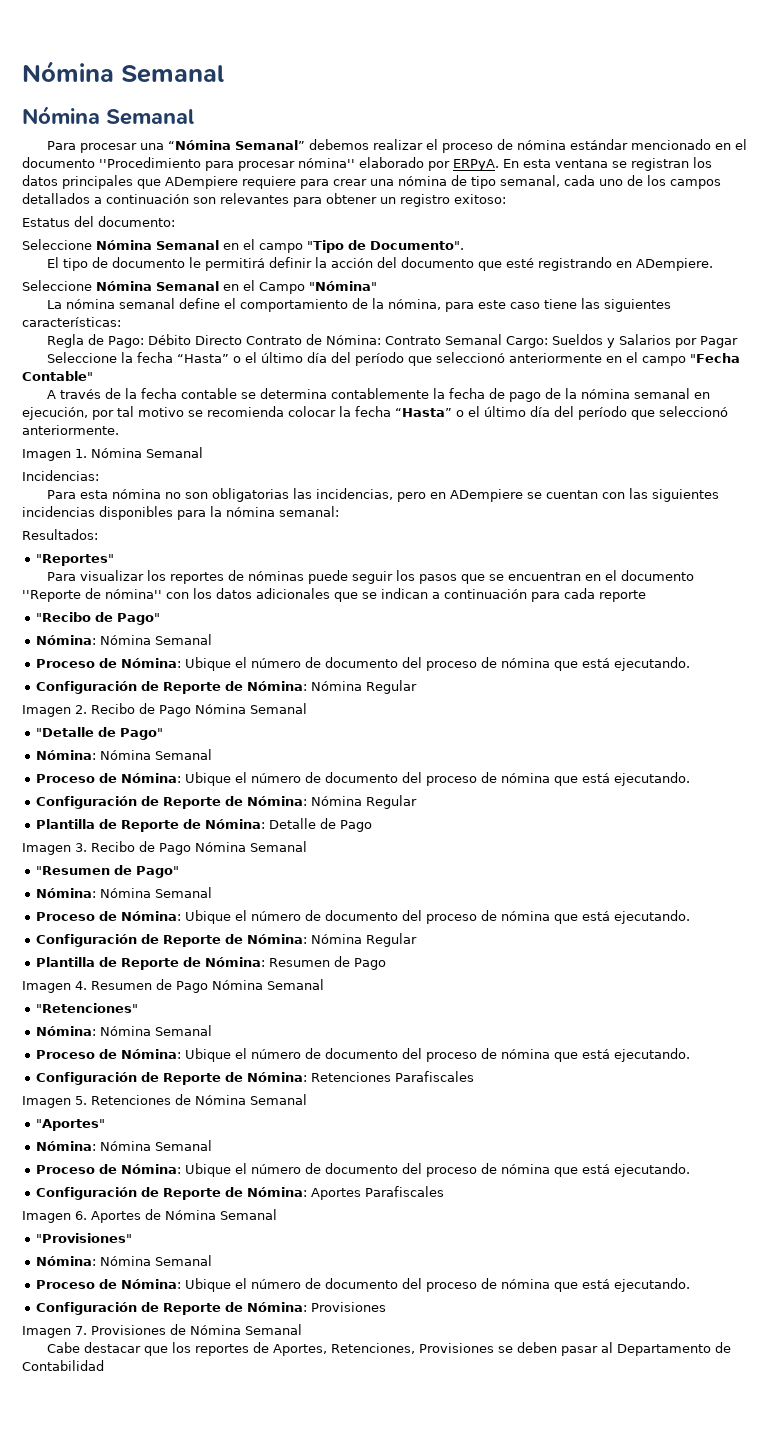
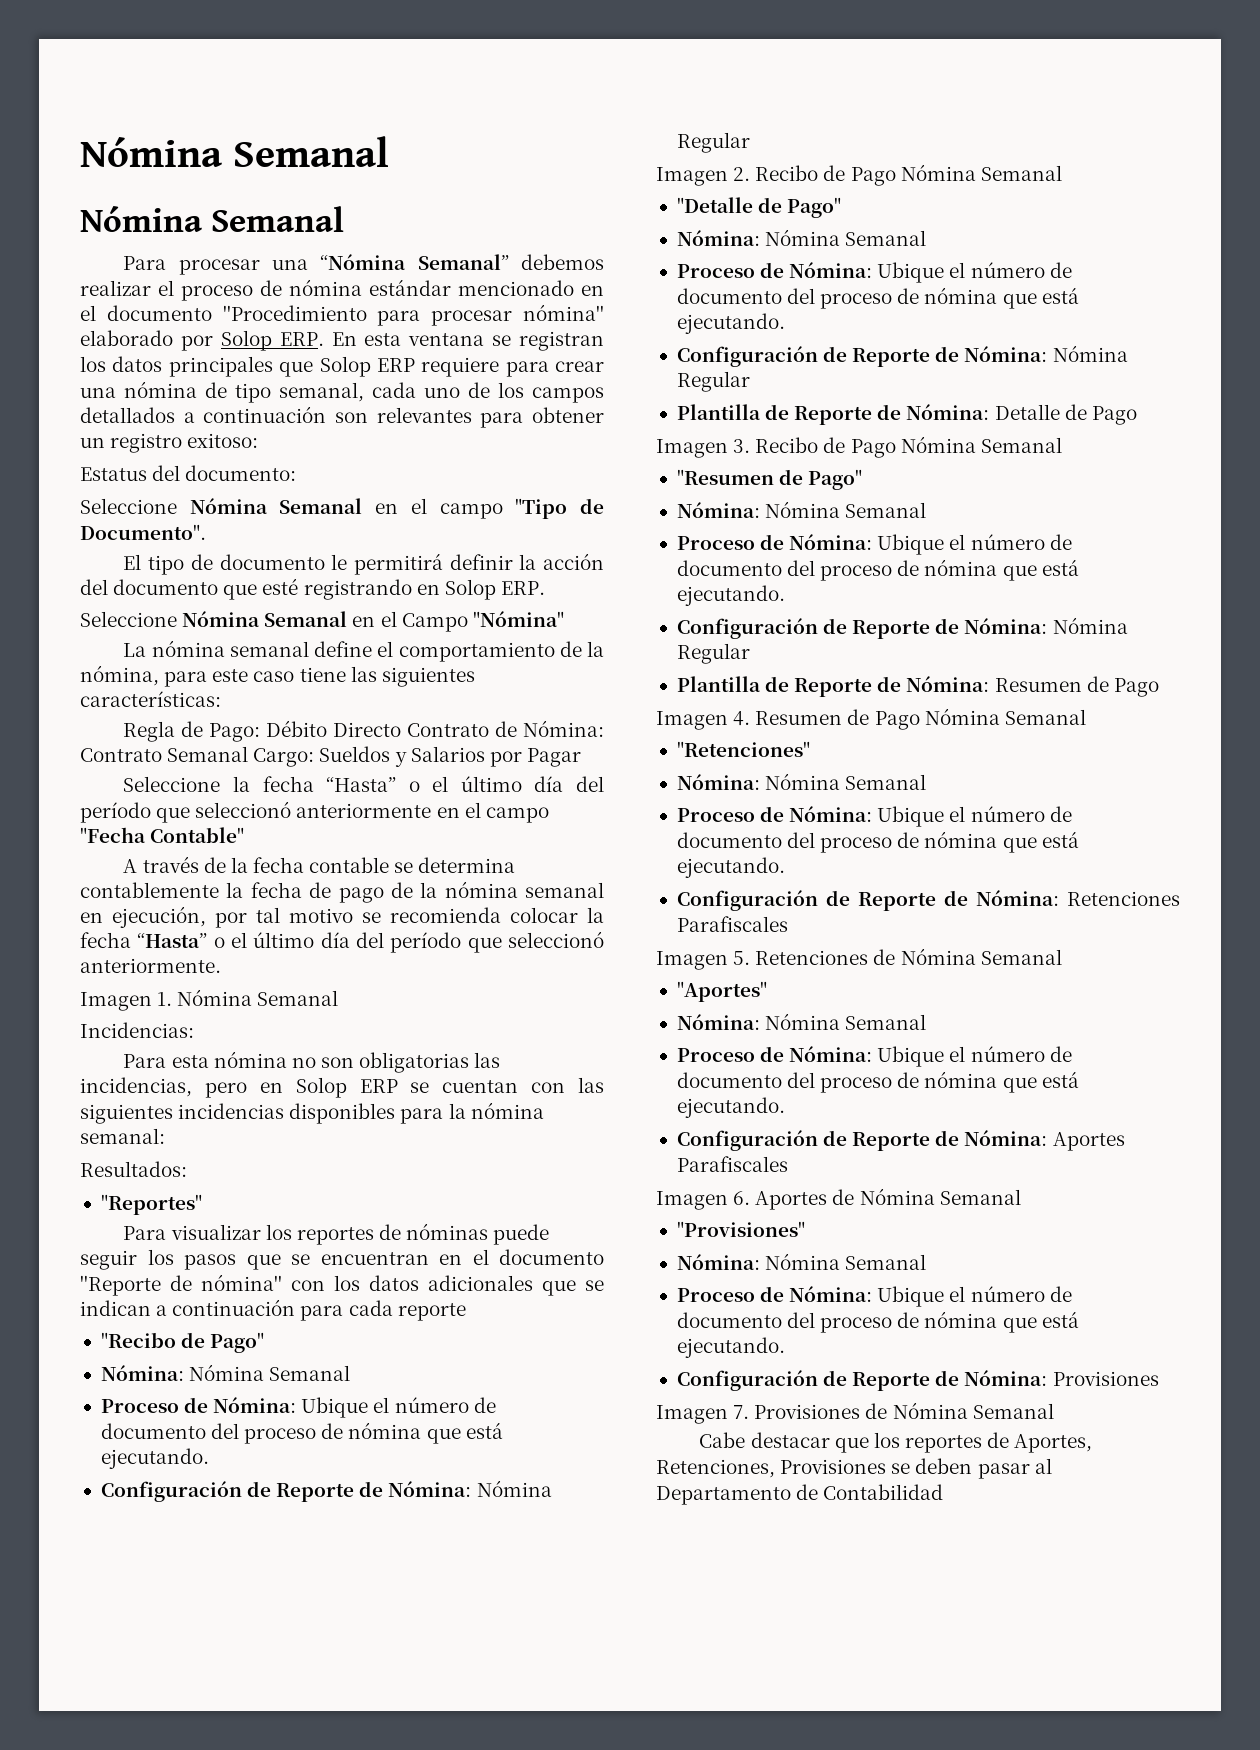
[453,159,499,171] ERPyA. -> [220,330,324,351] Solop ERP.
[165,176,238,189] ADempiere -> [319,356,415,377] Solop ERP
[636,258,714,271] ADempiere. -> [444,579,545,600] Solop ERP.
[450,489,524,502] ADempiere -> [295,1077,398,1098] Solop ERP

